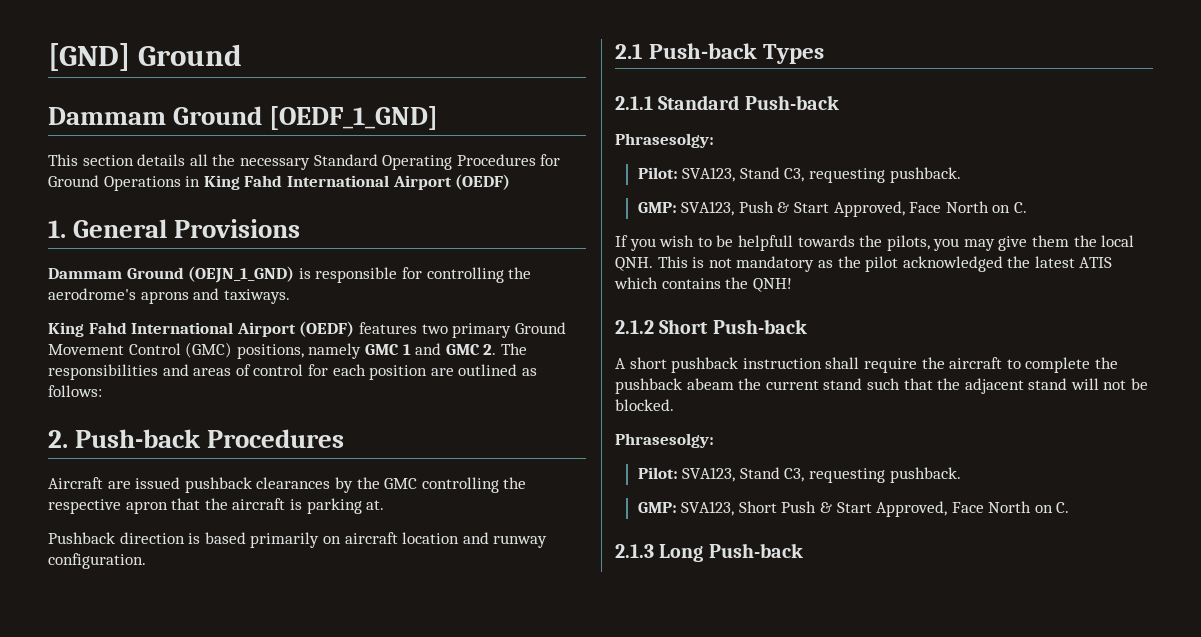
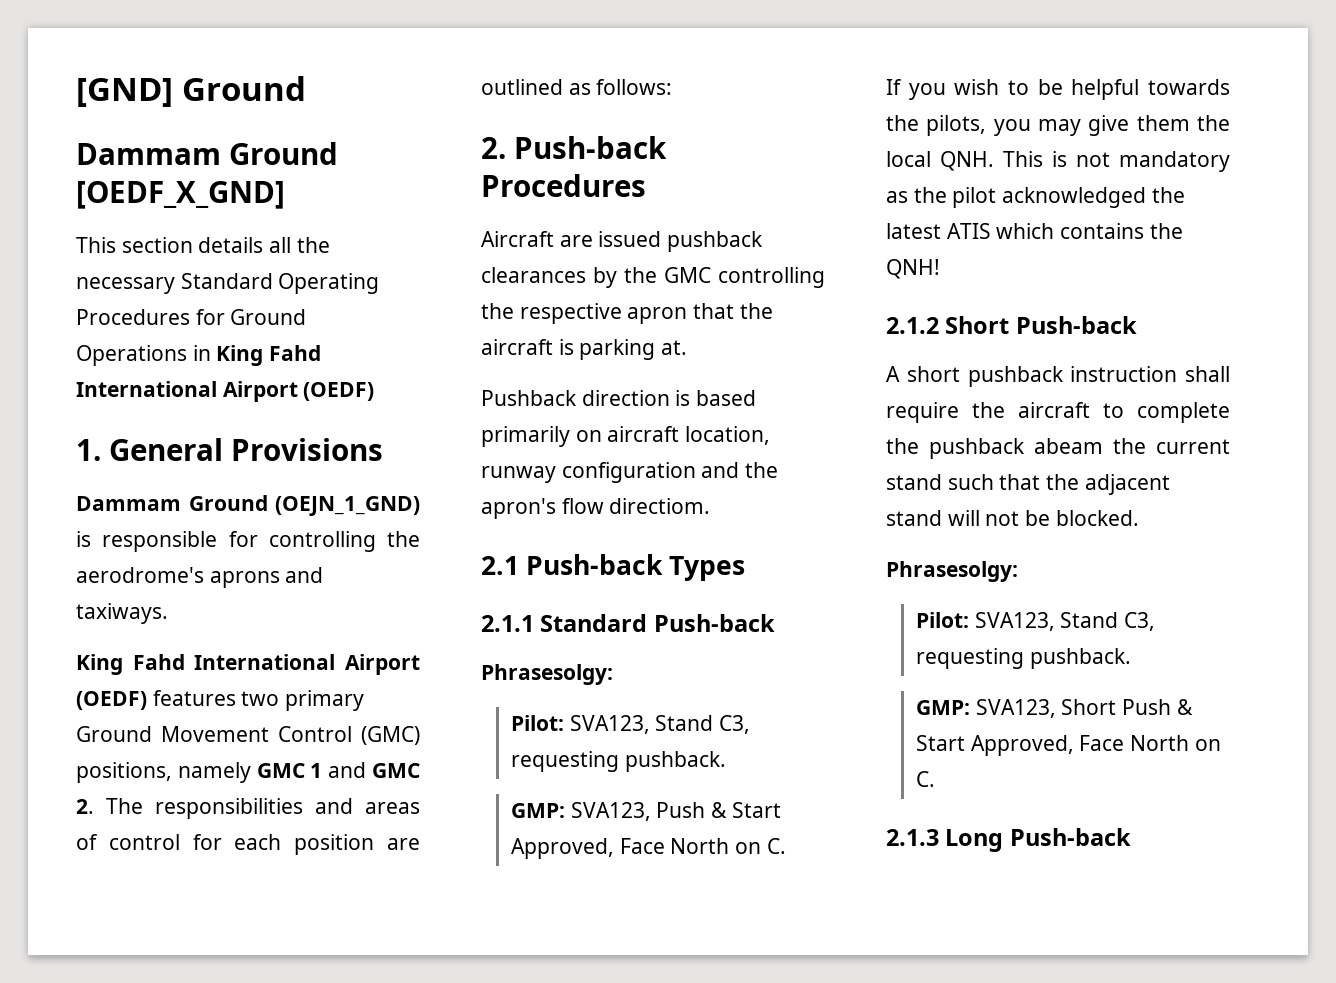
[269,106,439,130] [OEDF_1_GND] -> [76,181,285,209] [OEDF_X_GND]
[402,532,548,548] [48,553,146,569] location and runway configuration. -> [685,426,771,445] [481,462,779,483] [481,498,711,519] location, runway configuration and the apron's flow directiom.
[737,235,793,251] helpfull -> [1071,79,1140,100] helpful

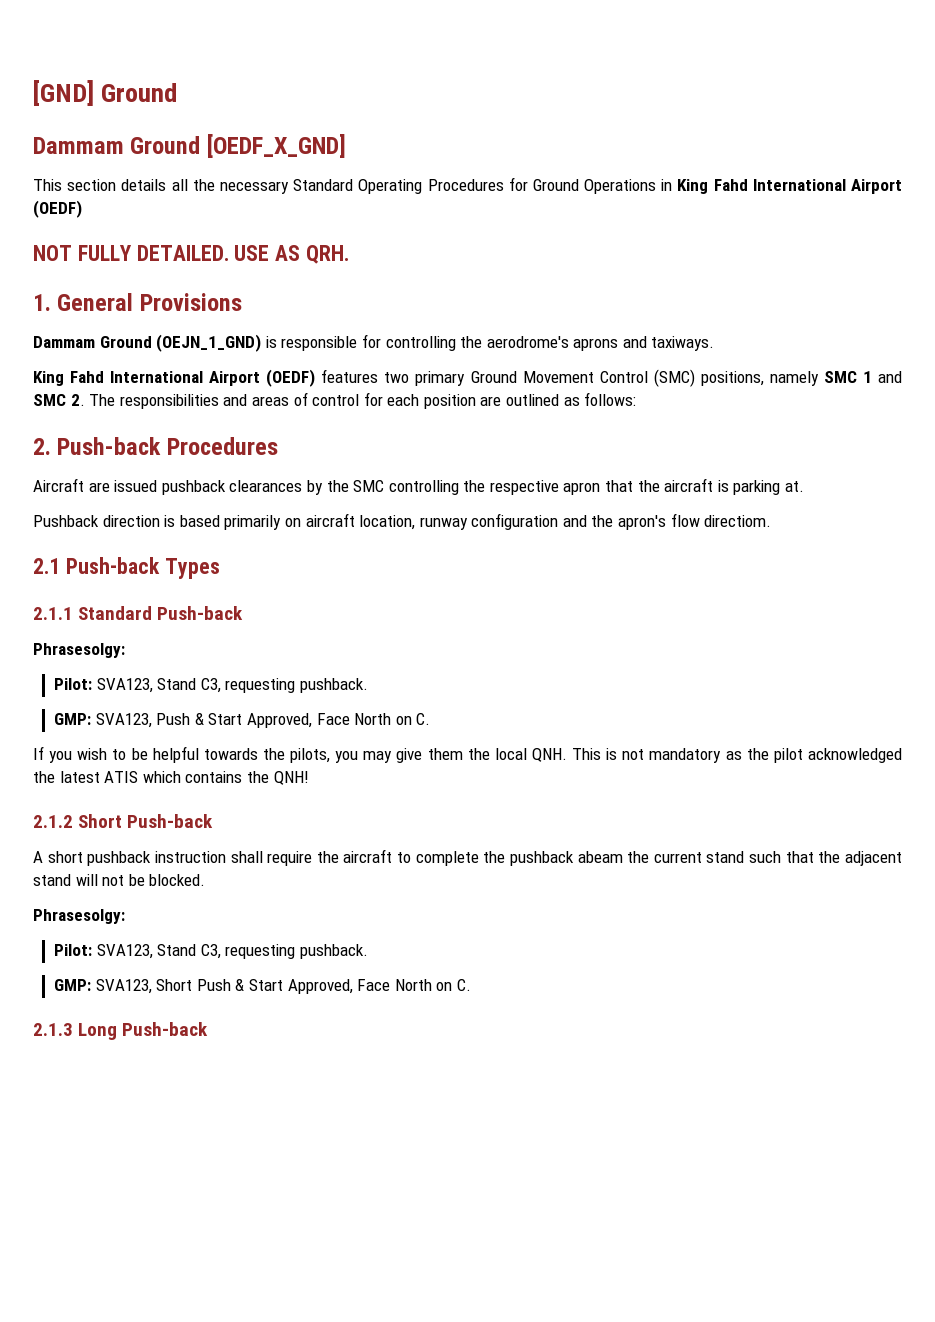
(375, 391) none -> [33,245,350,264] // NOT FULLY DETAILED. USE AS QRH.
[361,726,420,745] (GMC) -> [653,369,695,387] (SMC)
[256,763,305,778] GMC -> [823,371,857,383] SMC
[371,763,420,778] GMC -> [33,394,66,406] SMC
[664,267,711,283] GMC -> [353,480,385,492] SMC

